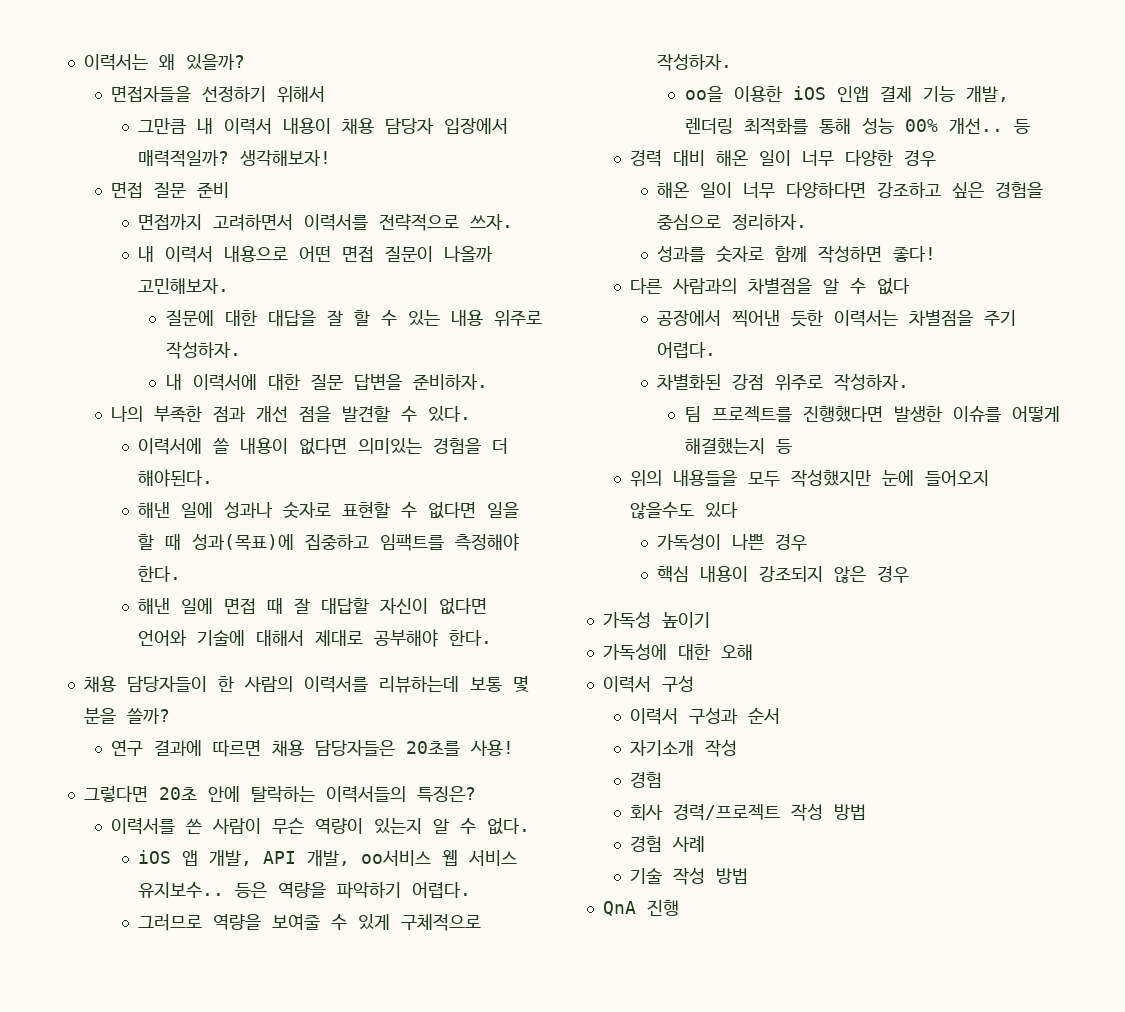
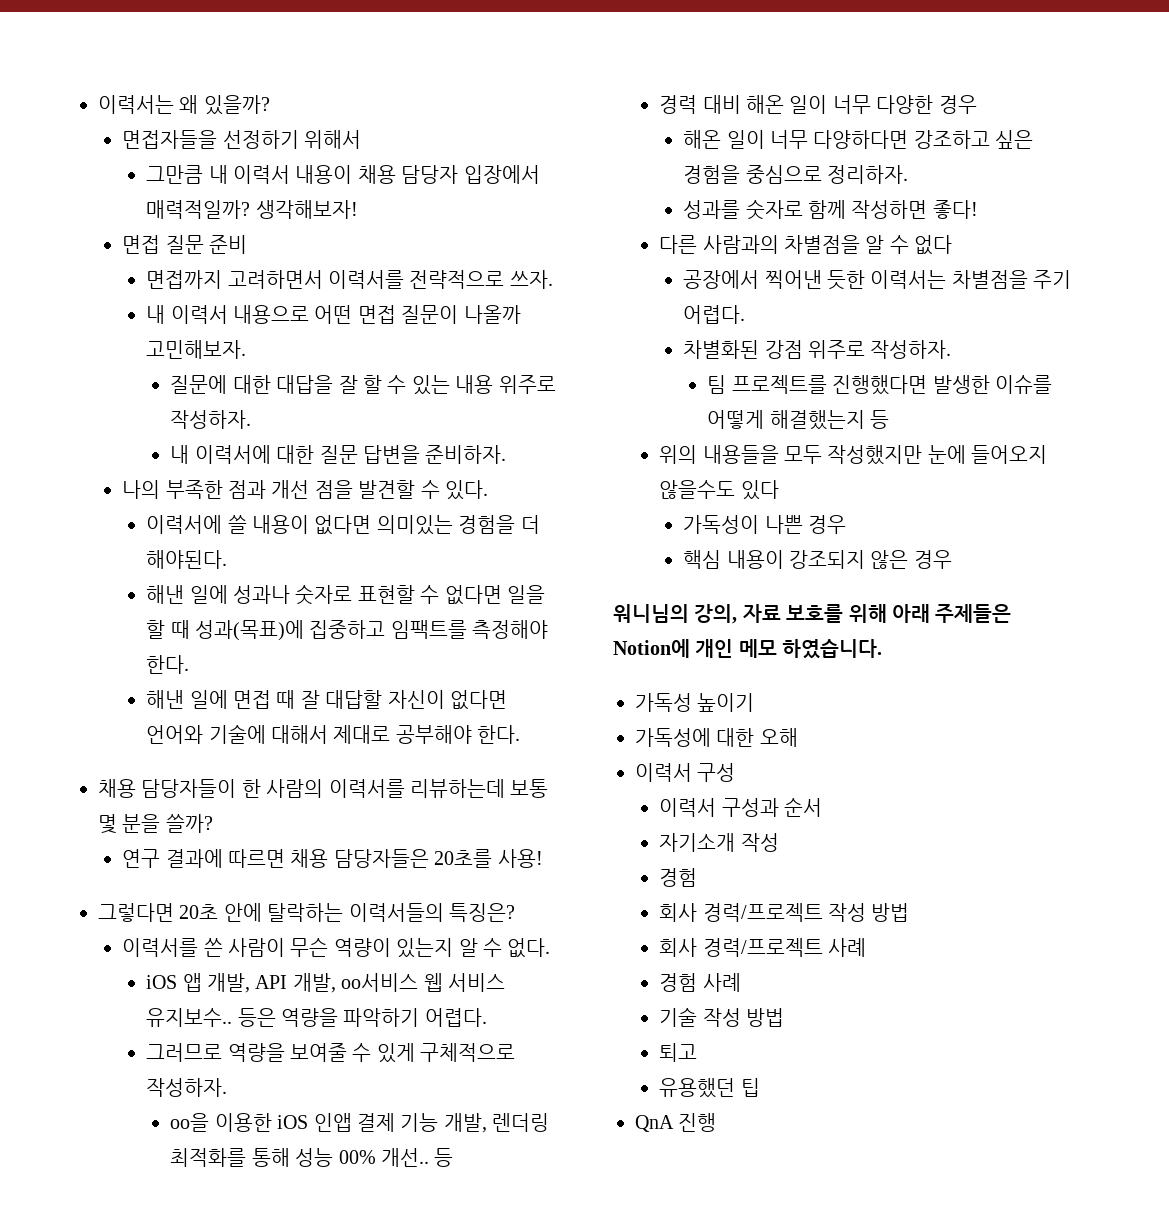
(910, 574) none -> [613,604,1012,624] [613,639,883,659] // 워니님의 강의, 자료 보호를 위해 아래 주제들은 Notion에 개인 메모 하였습니다.
(867, 812) none -> [659,938,866,957] // 회사 경력/프로젝트 사례
(749, 876) none -> [659,1043,698,1062] [659,1078,760,1098] // 퇴고 // 유용했던 팁

